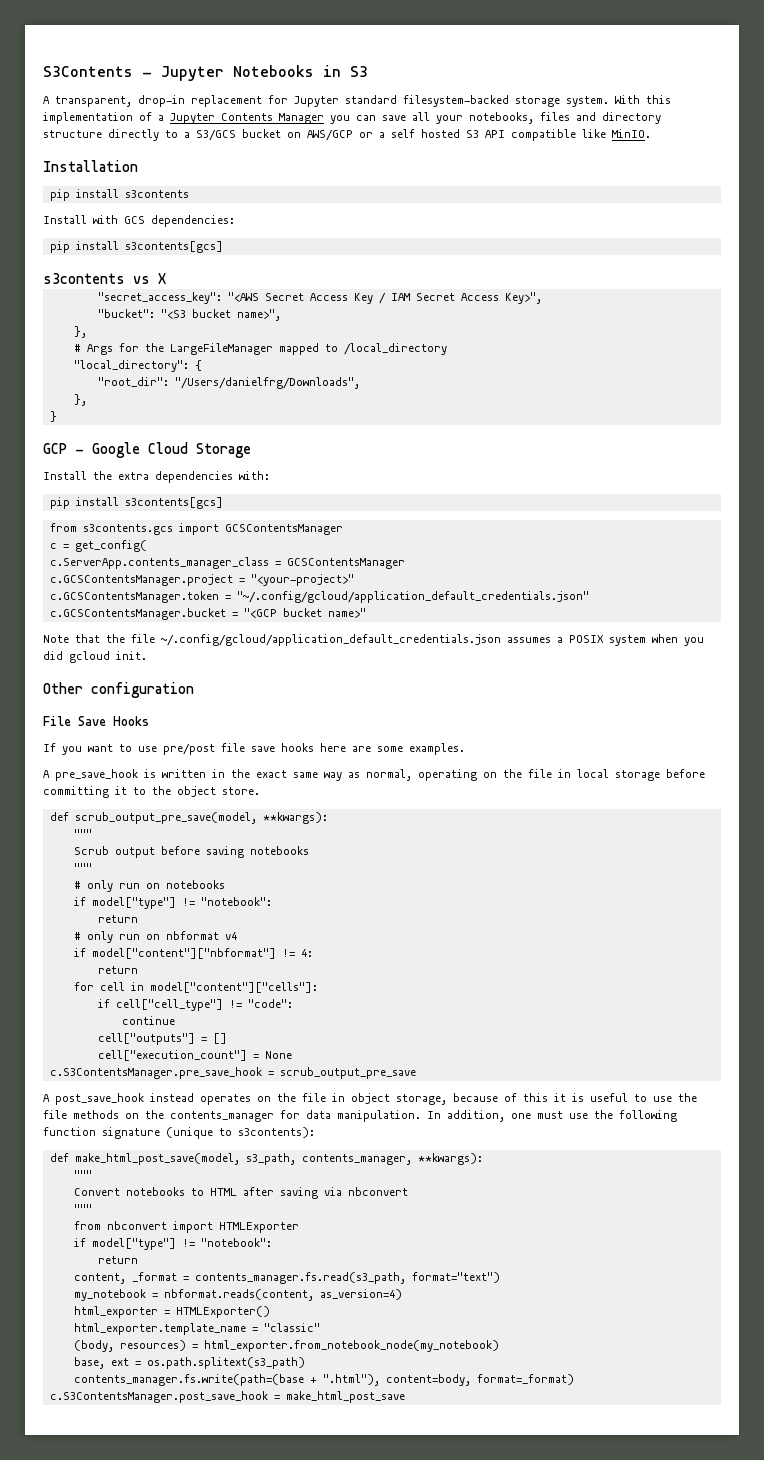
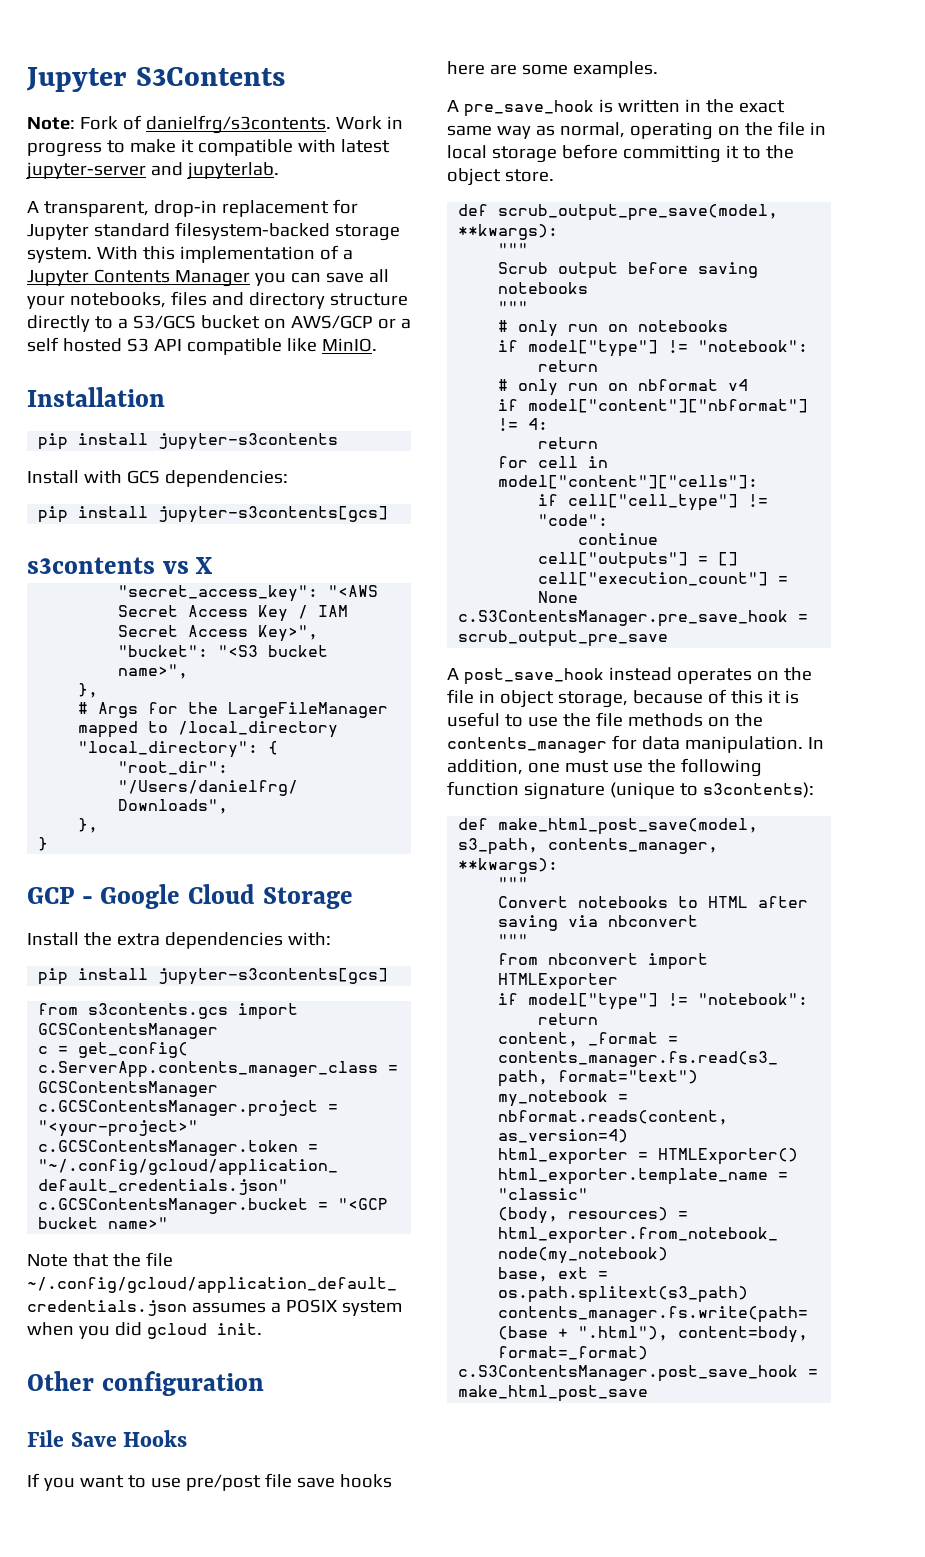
(43, 71) none -> [26,67,127,92] Jupyter
[142,65,368,81] - Jupyter Notebooks in S3 -> [27,115,403,134] [27,139,390,157] [26,162,279,180] // Note: Fork of danielfrg/s3contents. Work in progress to make it compatible with latest jupyter-server and jupyterlab.
[124,190,189,198] s3contents -> [158,433,339,450] jupyter-s3contents
[124,241,223,253] s3contents[gcs] -> [158,506,389,523] jupyter-s3contents[gcs]
[124,497,223,509] s3contents[gcs] -> [158,968,389,985] jupyter-s3contents[gcs]

